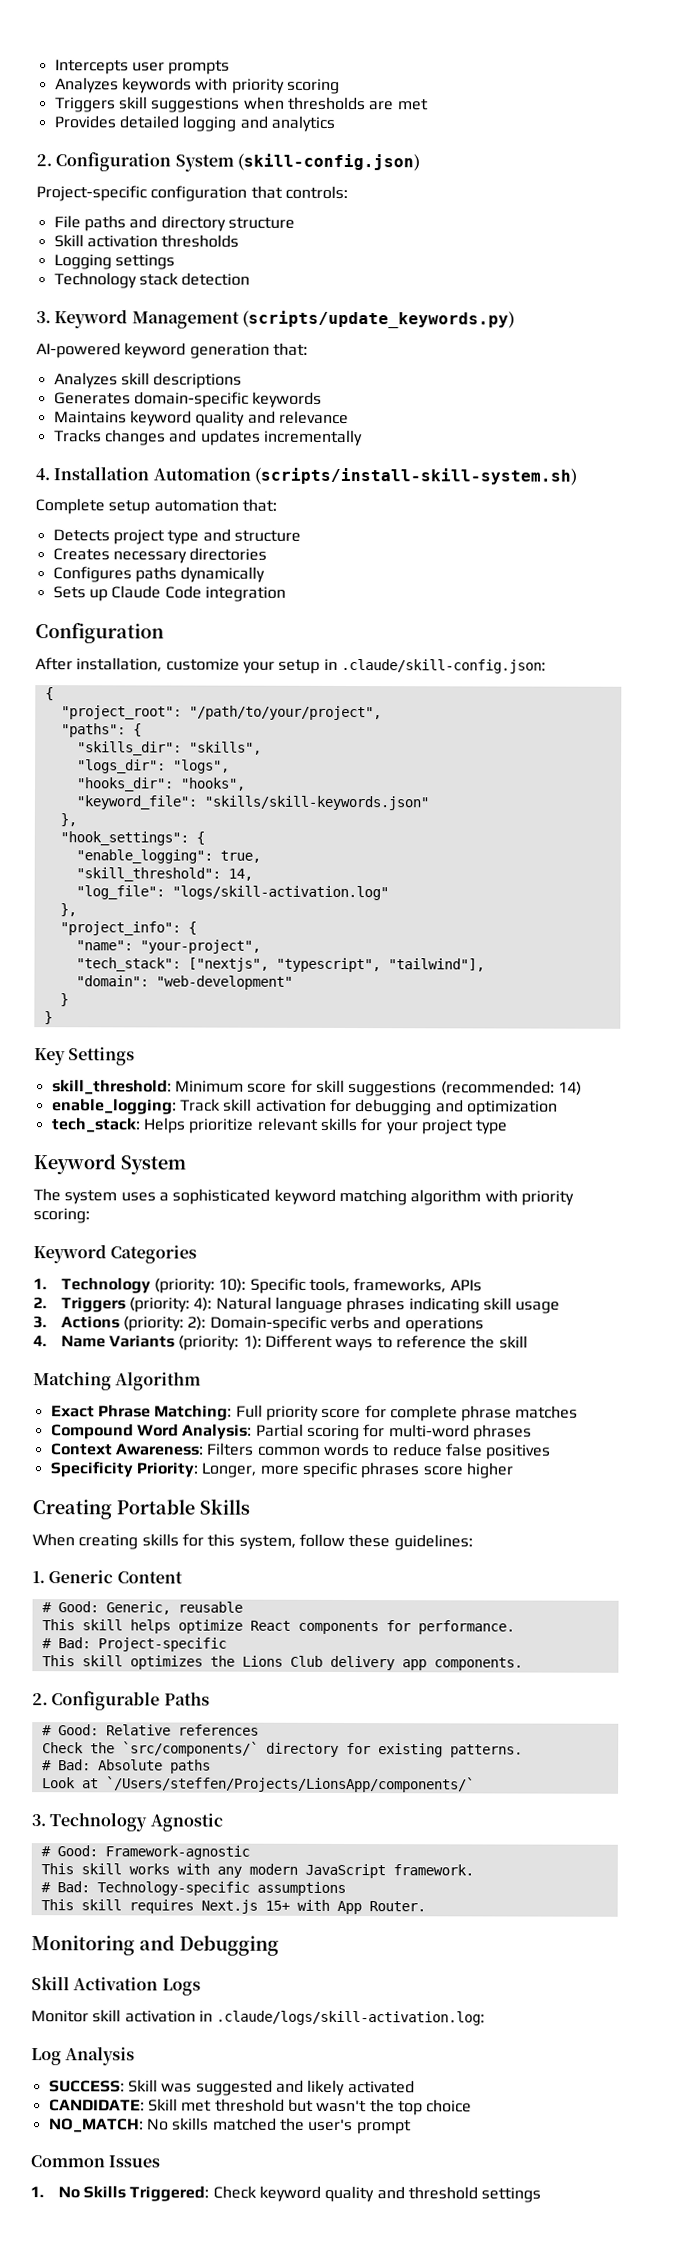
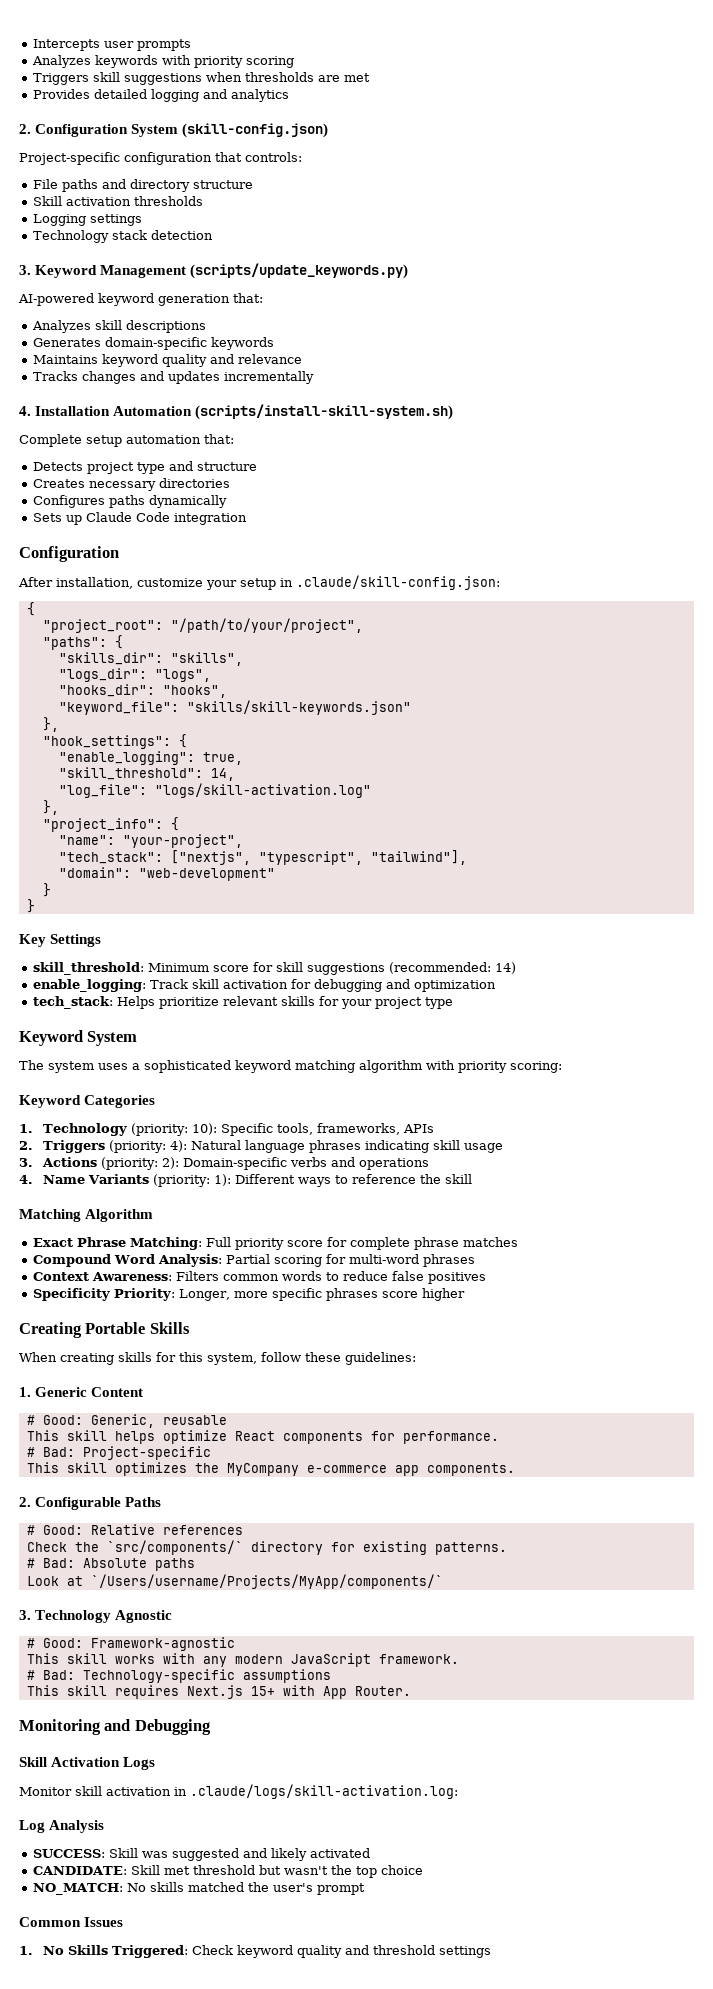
[241,1655,395,1671] Lions Club delivery -> [226,1463,387,1476] MyCompany e-commerce
[105,1776,475,1793] `/Users/steffen/Projects/LionsApp/components/` -> [90,1574,443,1589] `/Users/username/Projects/MyApp/components/`

